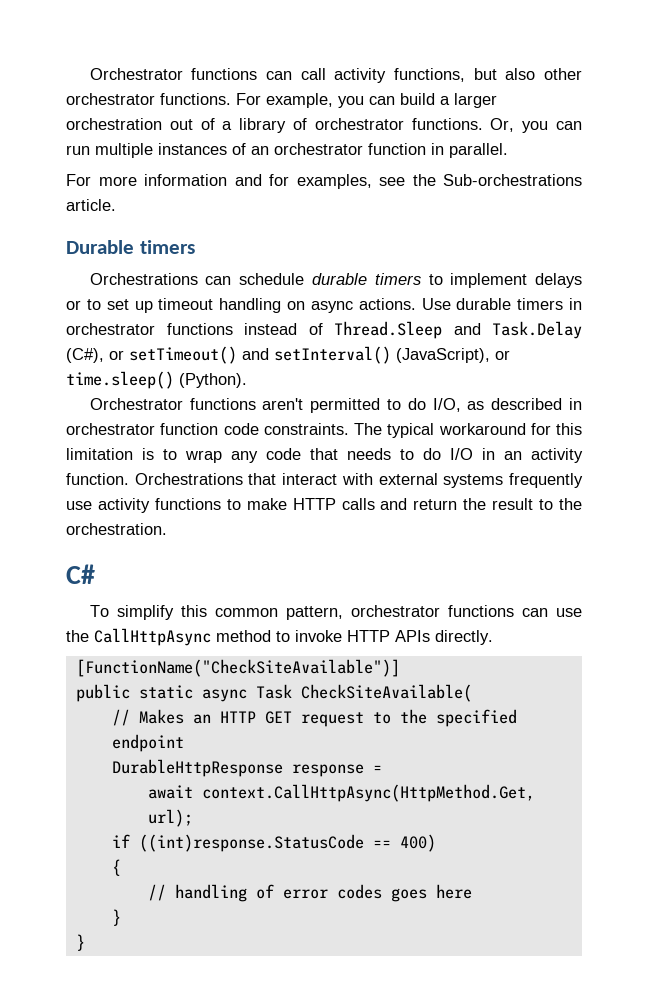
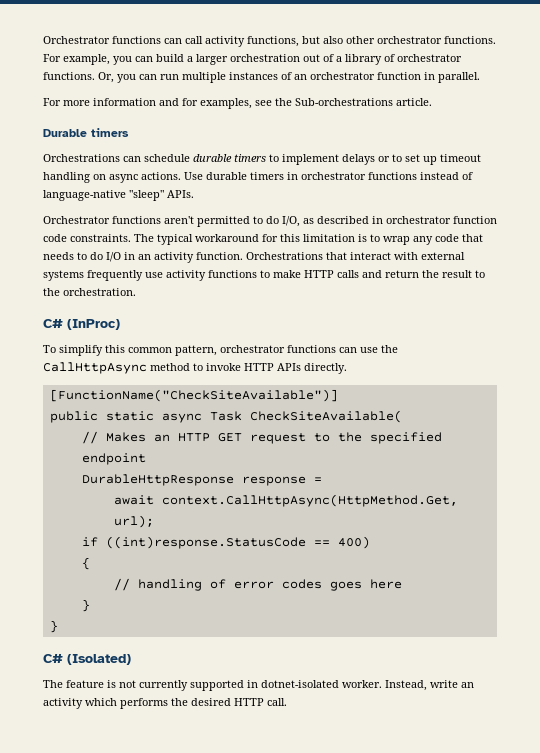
[334,321,582,339] [66,346,510,364] [66,371,247,389] Thread.Sleep and Task.Delay (C#), or setTimeout() and setInterval() (JavaScript), or time.sleep() (Python). -> [43,190,194,201] language-native "sleep" APIs.
(95, 574) none -> [67,319,120,330] (InProc)
(85, 942) none -> [43,654,131,665] [43,680,474,691] [43,698,287,709] // C# (Isolated) // The feature is not currently supported in dotnet-isolated worker. Instead, write an activity which performs the desired HTTP call.

